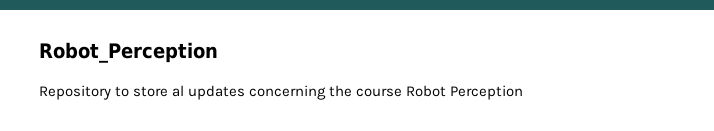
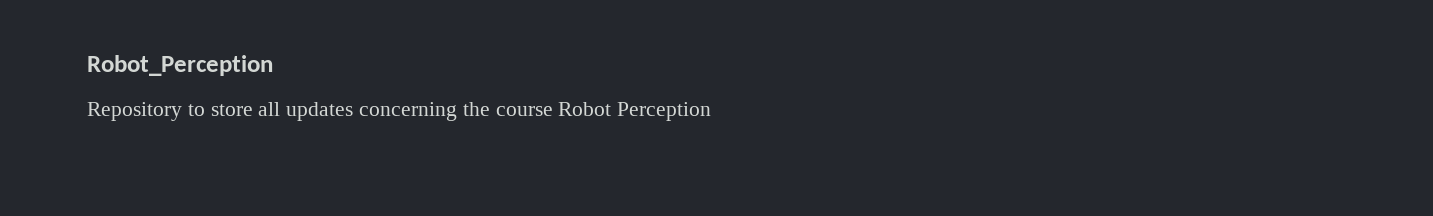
[172,85,185,97] al -> [258,102,281,116] all

